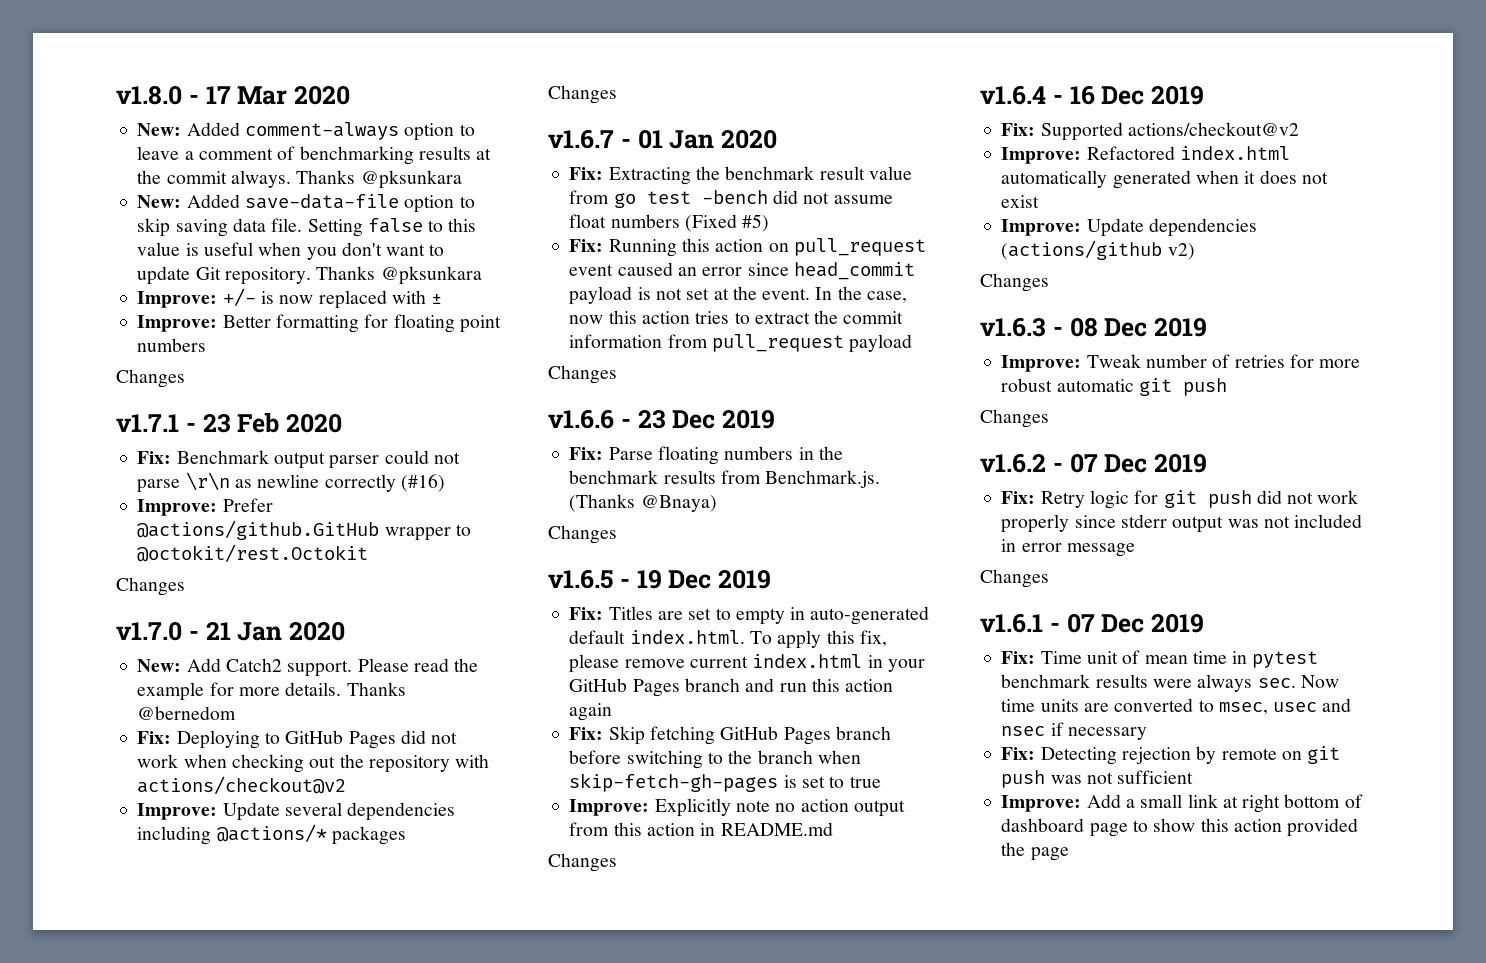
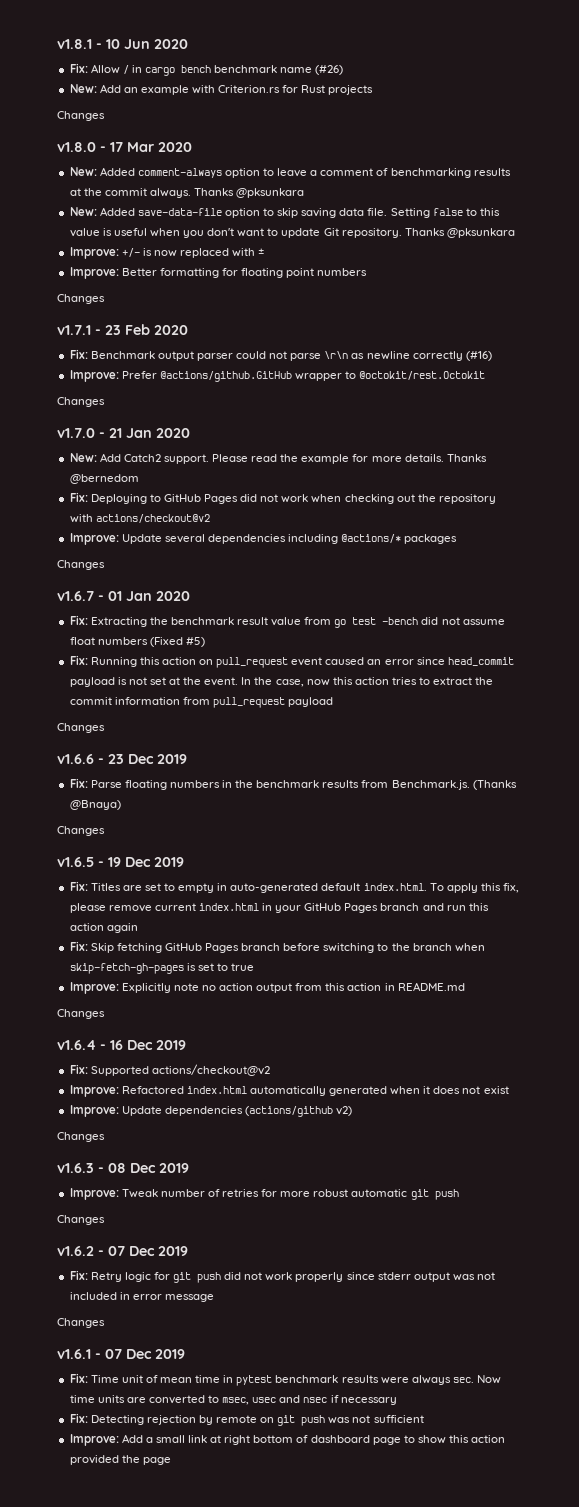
(116, 95) none -> [57,39,188,49] [69,63,344,76] [69,84,374,95] [57,111,105,121] v1.8.1 - 10 Jun 2020 // Fix: Allow / in cargo bench benchmark name (#26) // New: Add an example with Criterion.rs for Rust projects // Changes //

